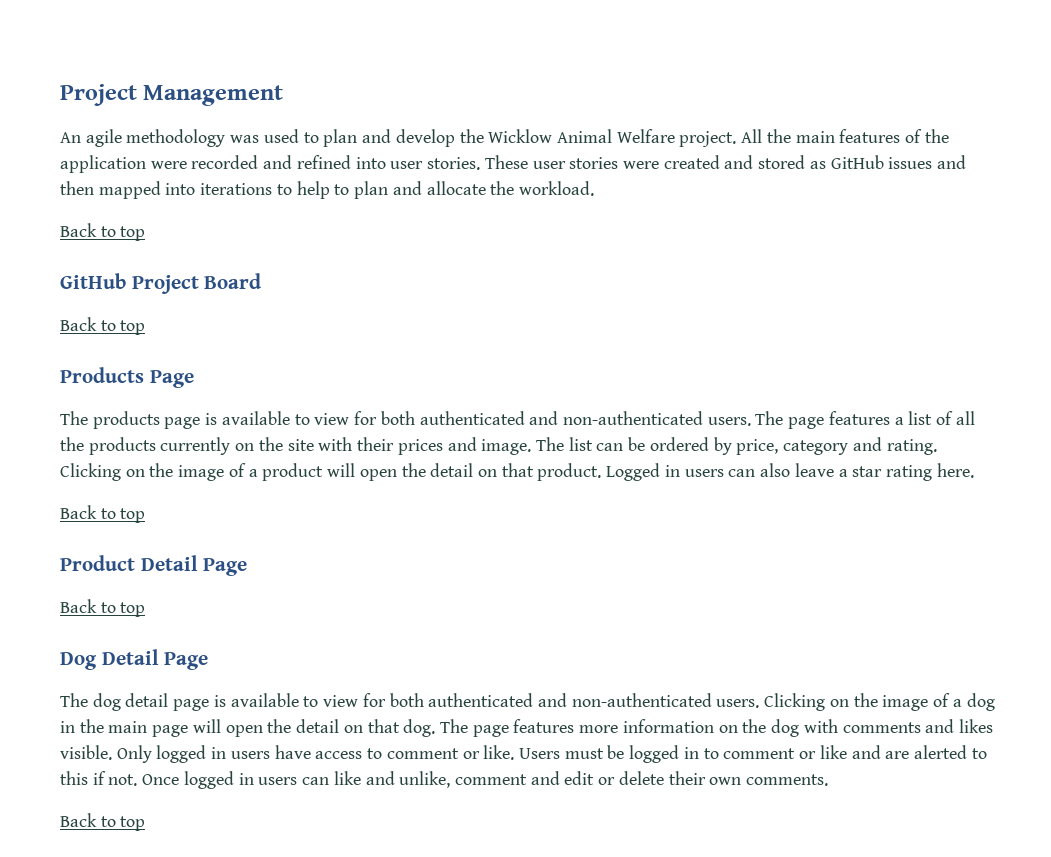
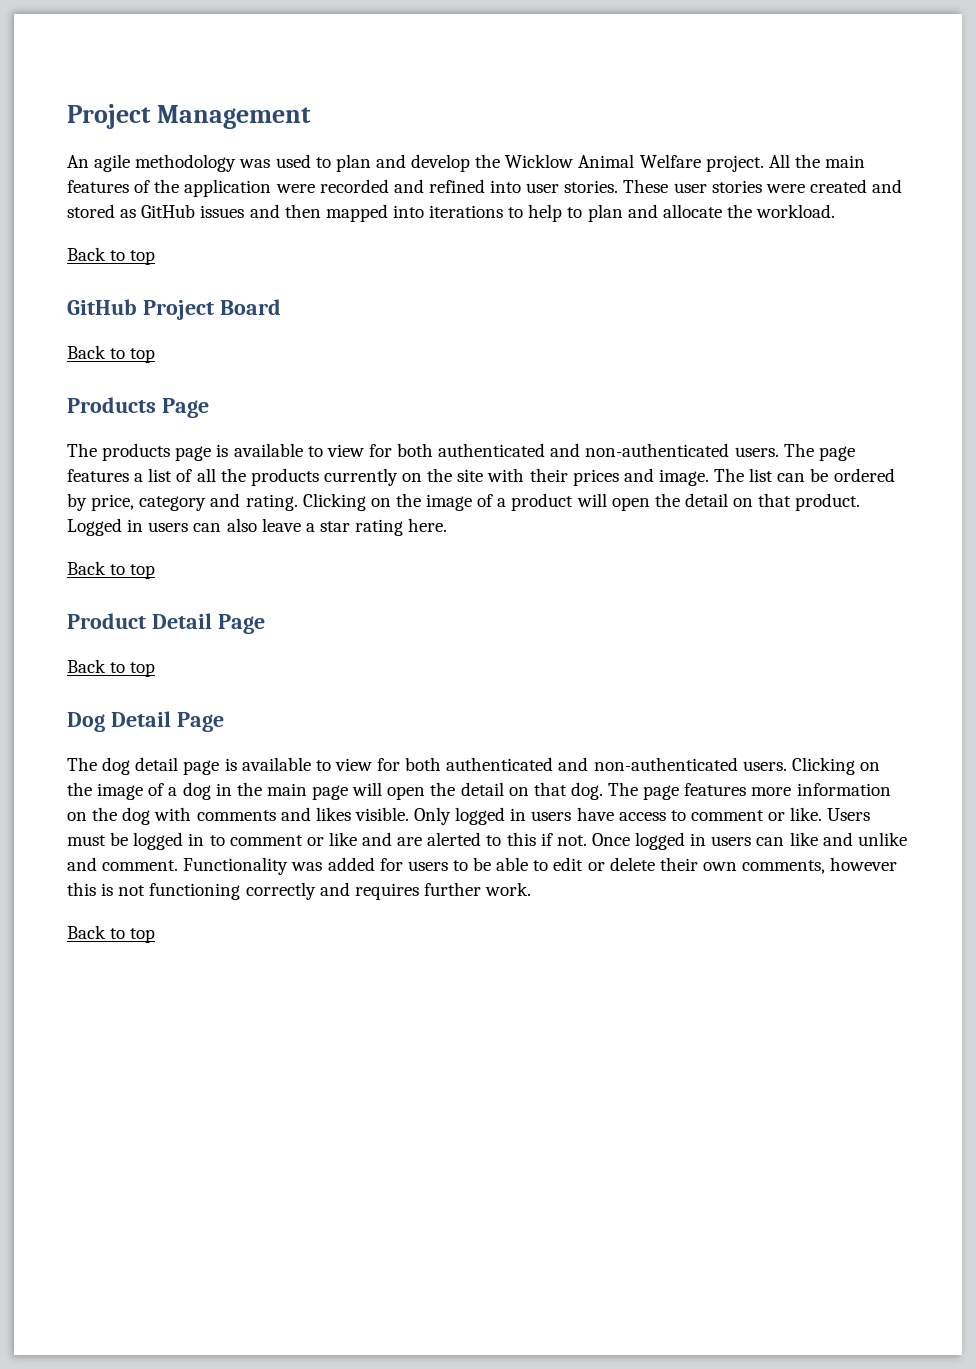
[399,771,560,788] unlike, comment and -> [857,832,907,846] [67,857,549,875] unlike and comment. Functionality was added for users to be able to
[746,774,829,786] comments. -> [742,857,898,874] [67,882,532,900] comments, however this is not functioning correctly and requires further work.

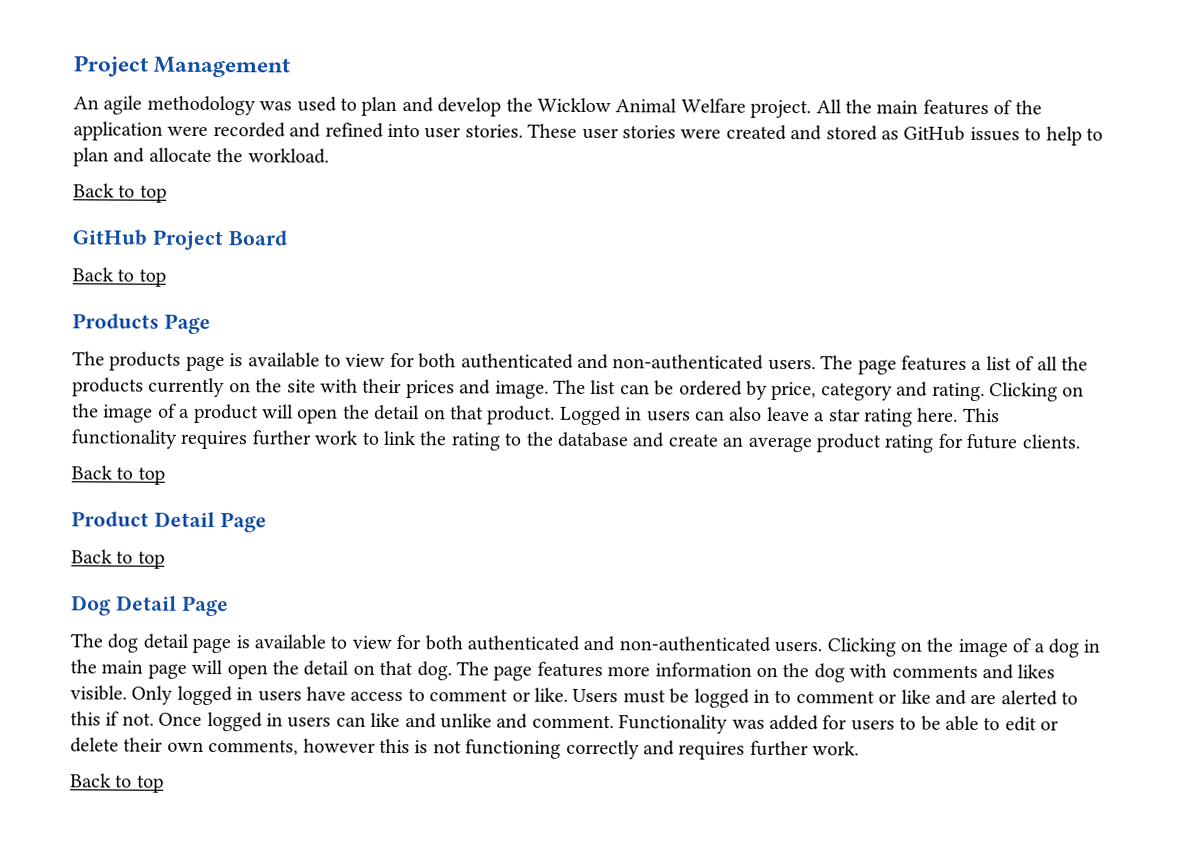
[249,204,504,222] and then mapped into iterations -> (1020, 134) none
(448, 525) none -> [962,407,1000,423] [71,429,1080,453] This functionality requires further work to link the rating to the database and create an average product rating for future clients.

